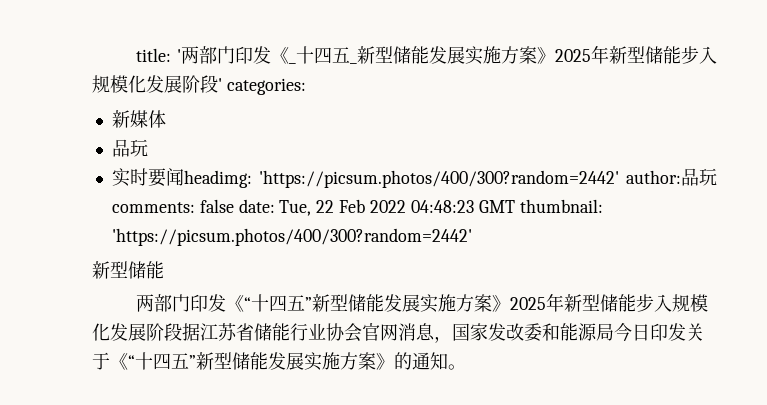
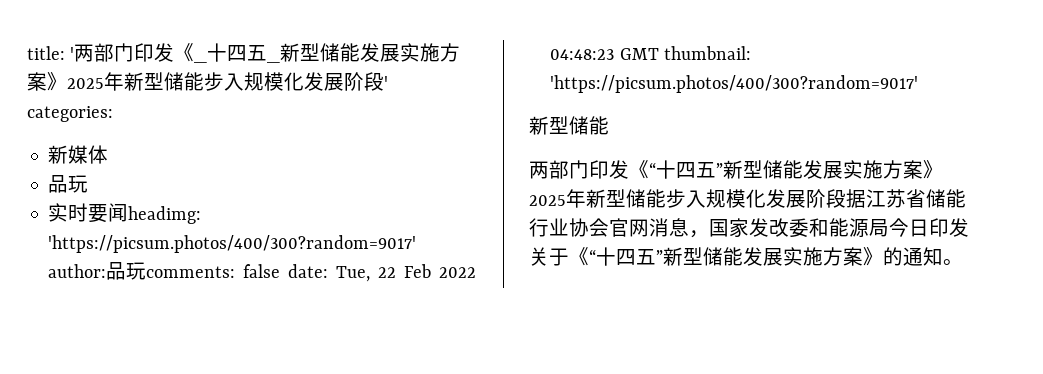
[258,170,619,188] 'https://picsum.photos/400/300?random=2442' -> [48,235,417,253] 'https://picsum.photos/400/300?random=9017'
[111,228,472,246] 'https://picsum.photos/400/300?random=2442' -> [550,75,919,93] 'https://picsum.photos/400/300?random=9017'

